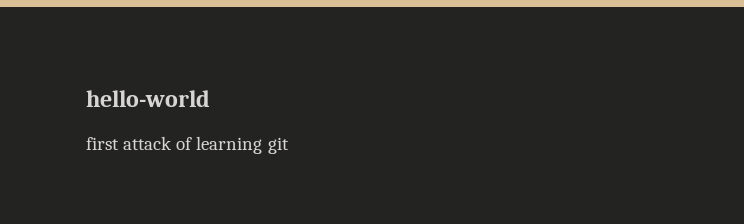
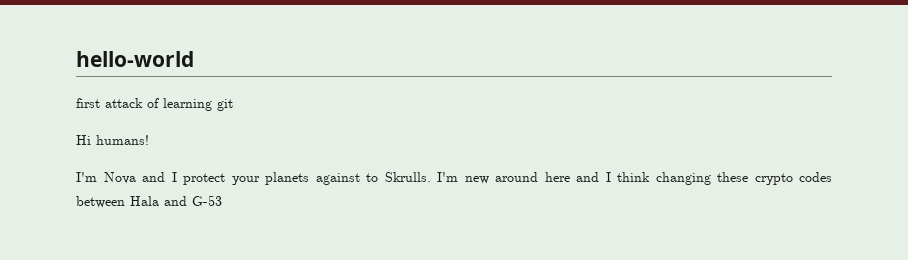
(289, 145) none -> [76,135,149,145] [76,172,832,185] [76,195,222,208] // Hi humans! // I'm Nova and I protect your planets against to Skrulls. I'm new around here and I think changing these crypto codes between Hala and G-53

